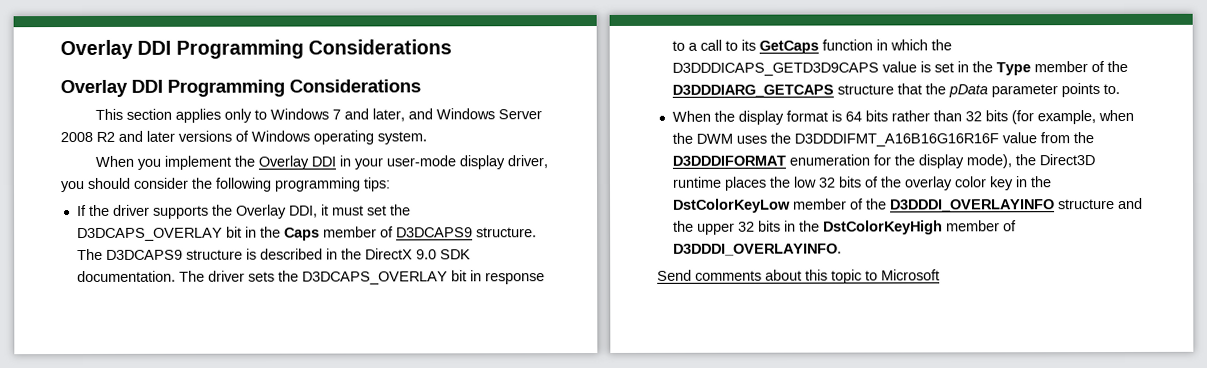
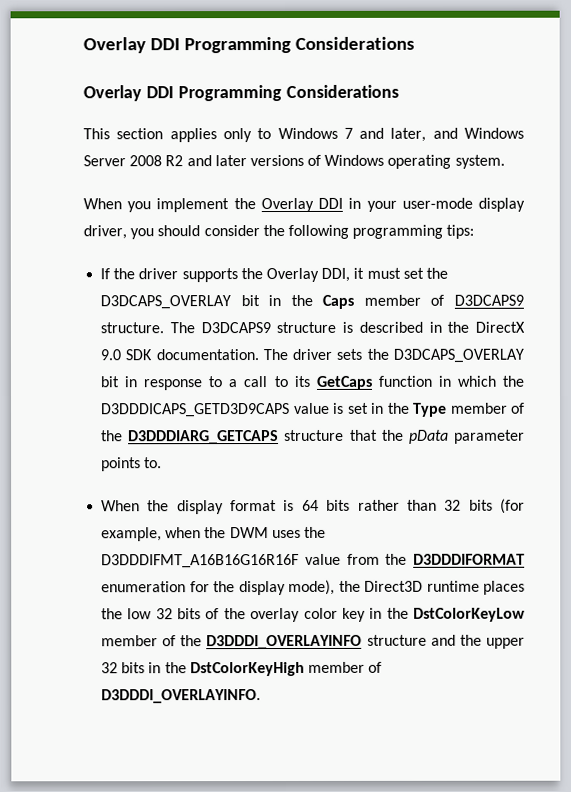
[657,269,940,284] // Send comments about this topic to Microsoft -> (262, 696) none

